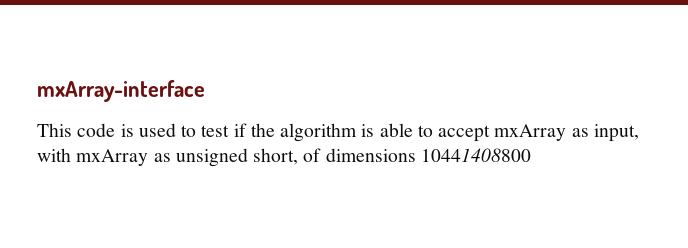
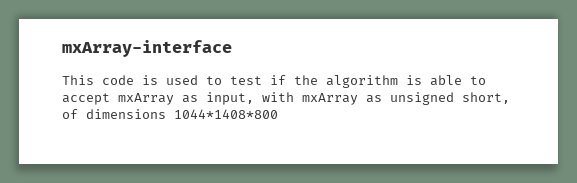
[420,148,531,162] 10441408800 -> [174,109,278,119] 1044*1408*800

